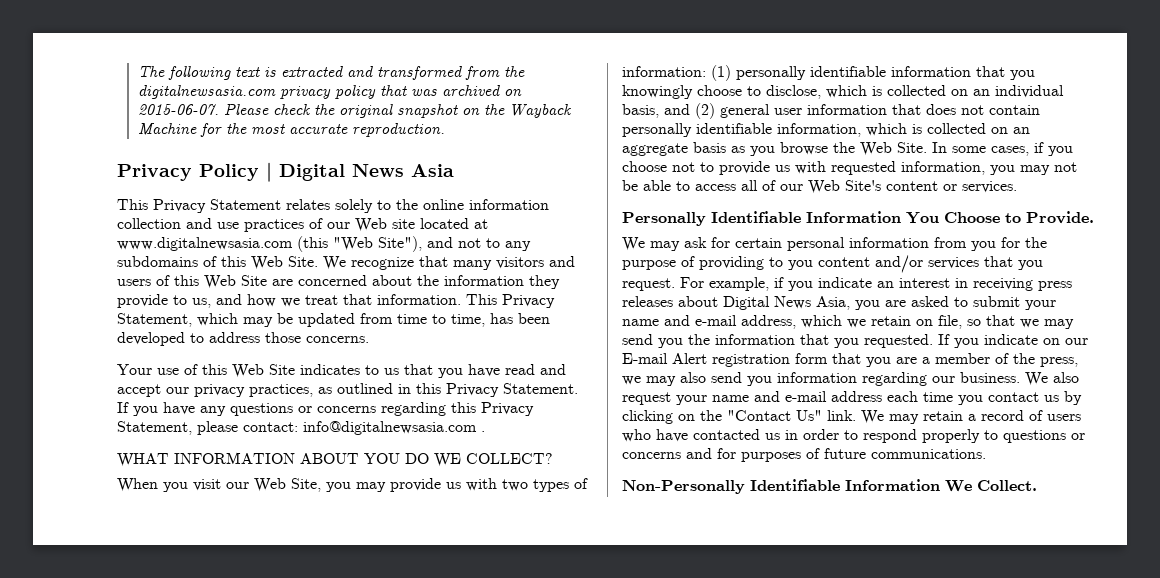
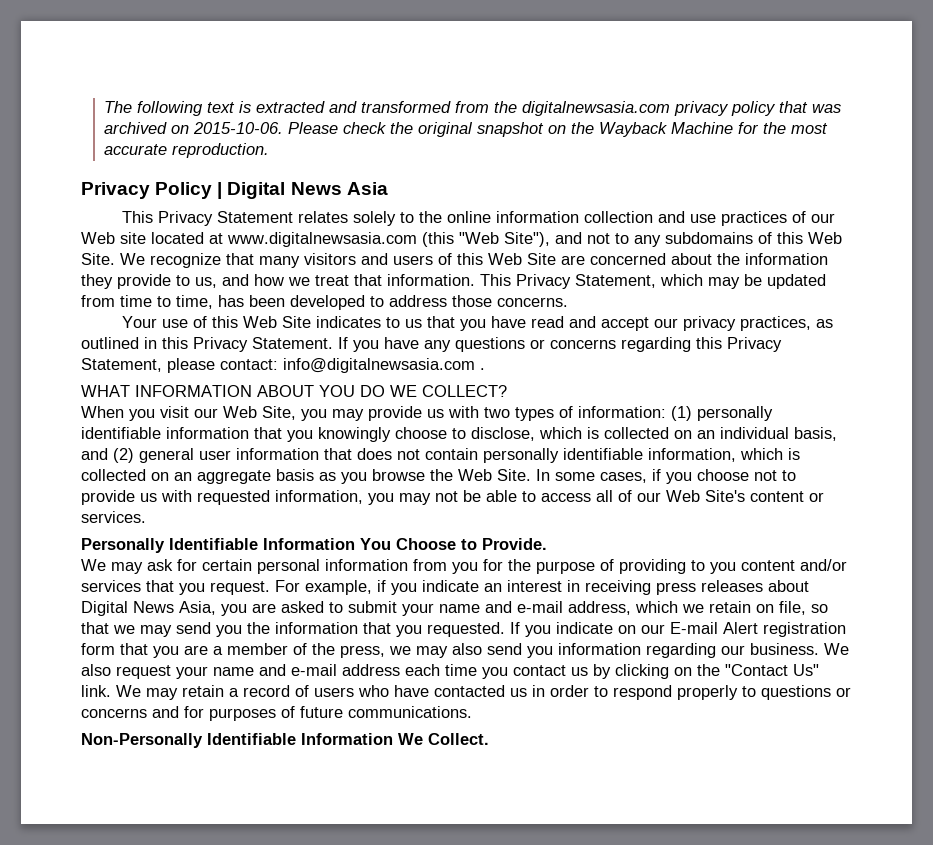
[138,104,220,115] 2015-06-07. -> [193,122,284,134] 2015-10-06.

